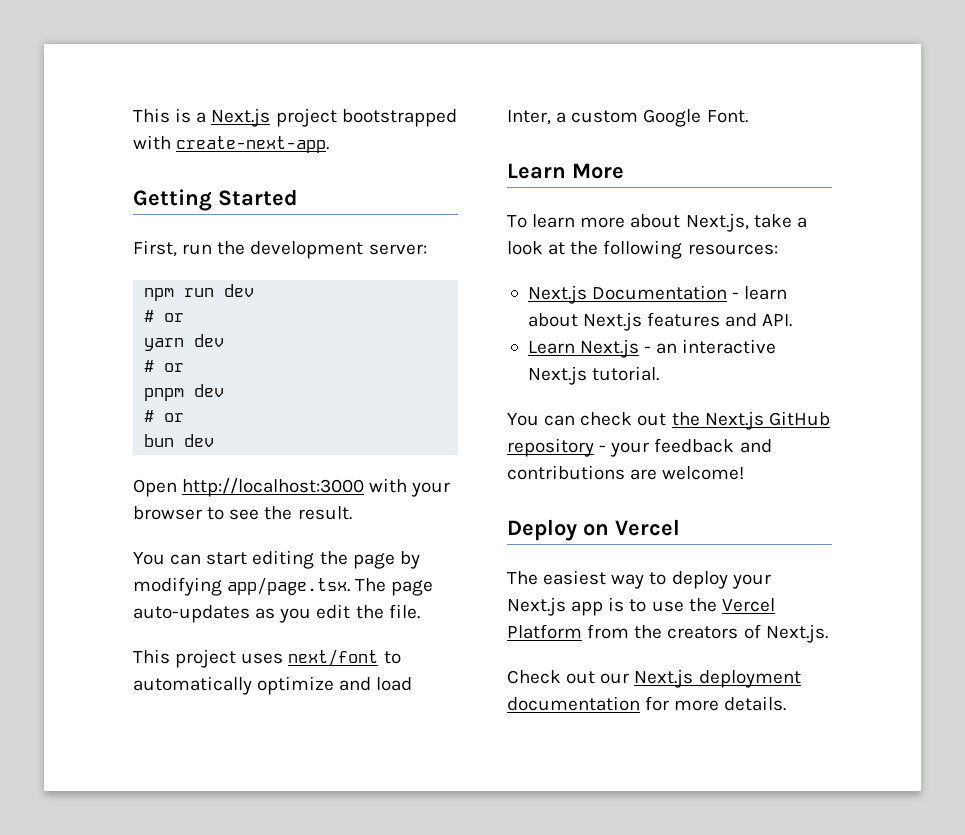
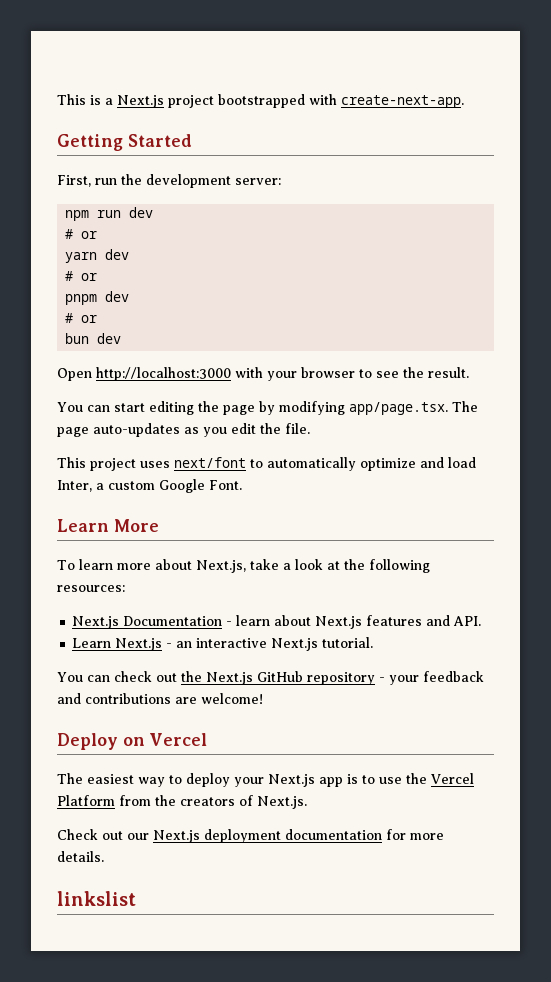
(787, 703) none -> [57,891,136,906] // linkslist

